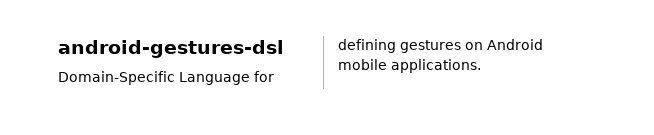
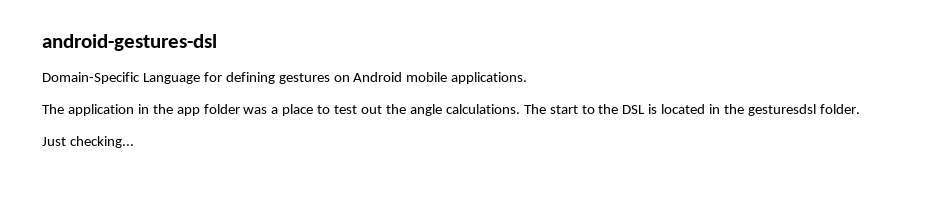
(481, 66) none -> [42,104,860,116] [42,136,134,148] // The application in the app folder was a place to test out the angle calculations. The start to the DSL is located in the gesturesdsl folder. // Just checking...

